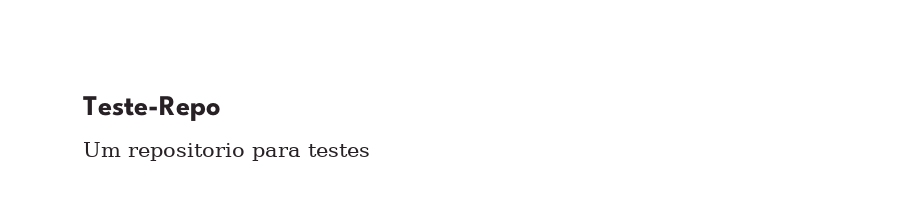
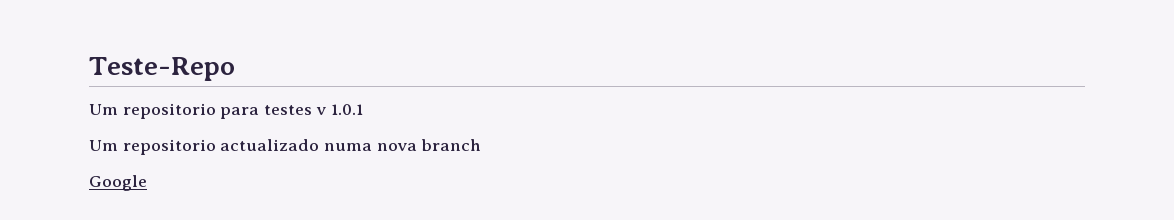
(370, 150) none -> [315,104,363,115] [89,139,481,155] [89,175,147,191] v 1.0.1 // Um repositorio actualizado numa nova branch // Google

